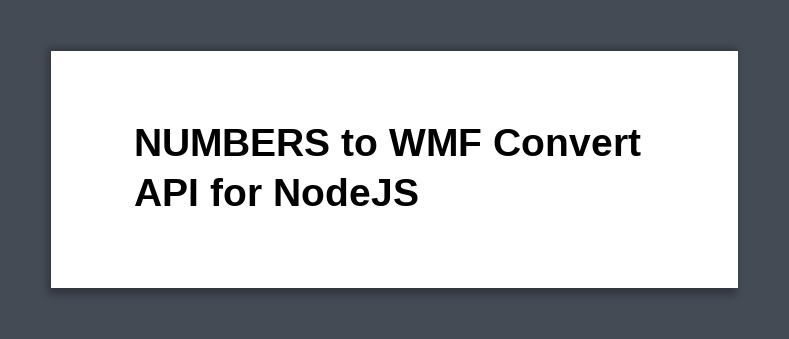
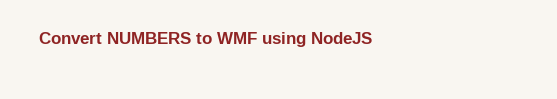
(134, 142) none -> [39,32,102,44] Convert
[493,129,641,156] [134,178,262,206] Convert API for -> [262,32,306,47] using

